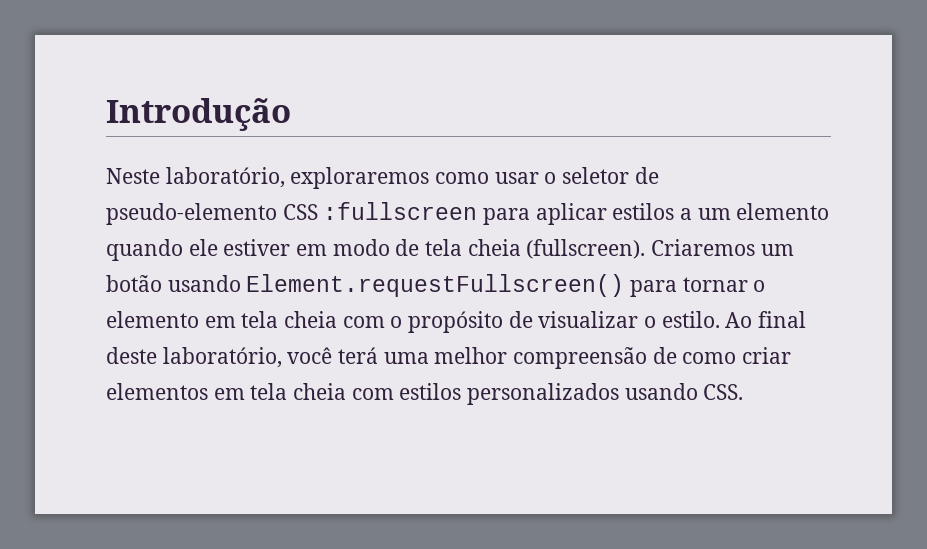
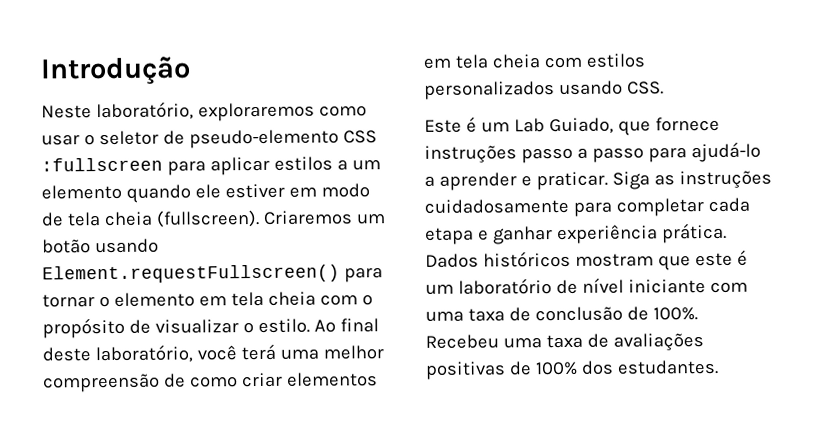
(744, 392) none -> [424,116,720,136] [424,141,761,164] [424,170,772,191] [424,197,750,217] [425,222,727,245] [425,249,748,271] [425,277,748,295] [425,306,698,322] [425,333,704,352] [425,359,719,380] // Este é um Lab Guiado, que fornece instruções passo a passo para ajudá-lo a aprender e praticar. Siga as instruções cuidadosamente para completar cada etapa e ganhar experiência prática. Dados históricos mostram que este é um laboratório de nível iniciante com uma taxa de conclusão de 100%. Recebeu uma taxa de avaliações positivas de 100% dos estudantes.

